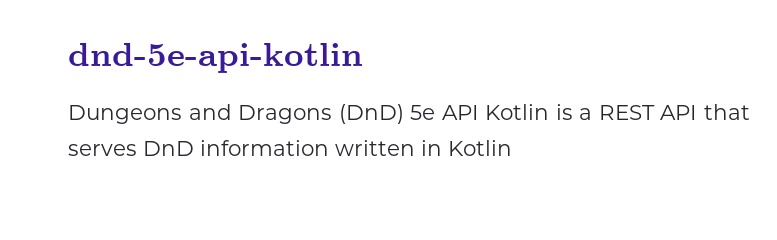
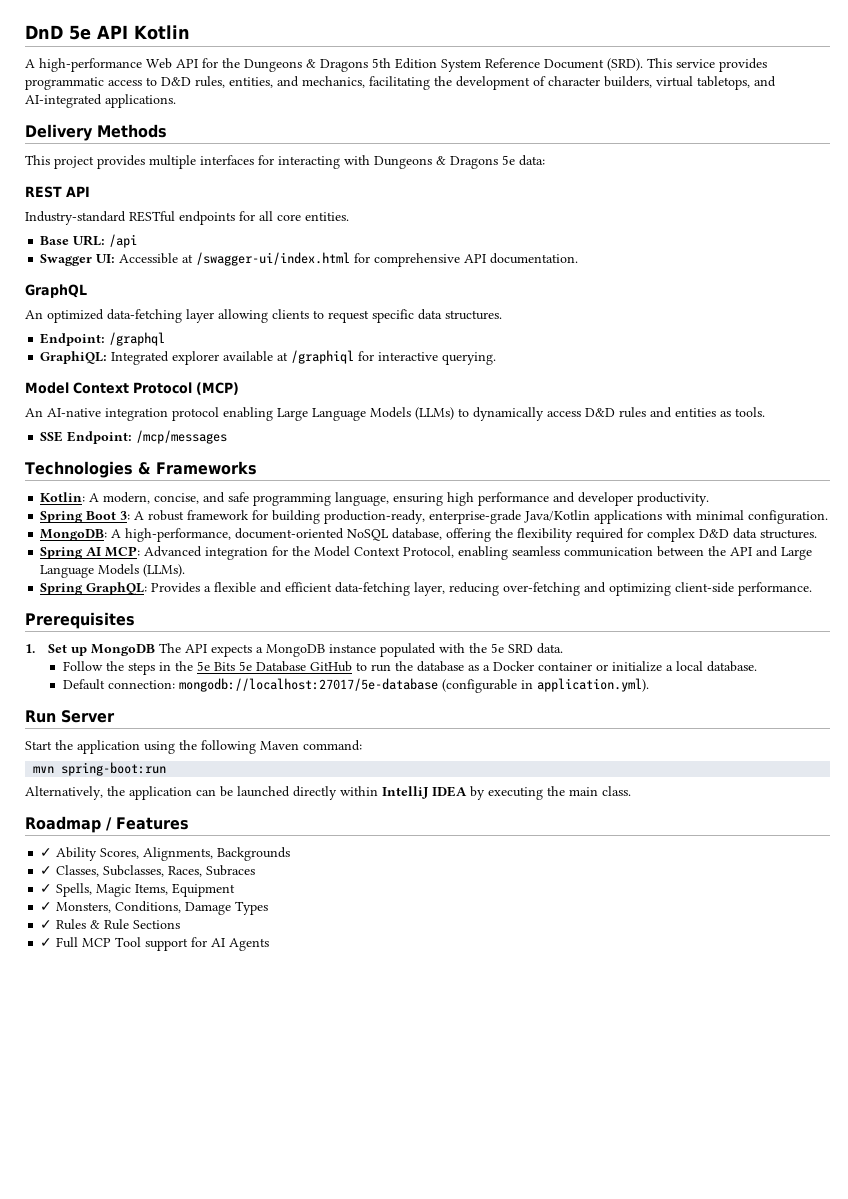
[68,43,363,73] [68,104,750,124] [68,140,512,156] dnd-5e-api-kotlin // Dungeons and Dragons (DnD) 5e API Kotlin is a REST API that serves DnD information written in Kotlin -> [25,25,190,40] [25,58,767,72] [25,76,776,90] [25,94,176,108] [25,124,167,141] [25,155,545,169] [25,186,90,198] [25,211,349,225] [40,234,138,248] [40,252,579,267] [25,284,87,298] [25,309,502,323] [40,332,166,346] [40,350,497,365] [25,382,239,395] [25,407,765,421] [40,430,228,444] [25,461,257,478] [40,492,710,506] [40,510,829,524] [40,528,818,542] [40,546,813,560] [40,564,186,578] [40,582,813,596] [25,612,135,629] [25,643,563,657] [62,661,757,675] [62,678,649,693] [25,710,115,723] [25,740,362,754] [33,762,167,776] [25,786,631,800] [25,816,189,833] [40,847,291,861] [40,865,256,877] [40,883,236,897] [40,901,269,915] [40,919,181,930] [40,937,270,951] DnD 5e API Kotlin // A high-performance Web API for the Dungeons & Dragons 5th Edition System Reference Document (SRD). This service provides programmatic access to D&D rules, entities, and mechanics, facilitating the development of character builders, virtual tabletops, and AI-integrated applications. // Delivery Methods // This project provides multiple interfaces for interacting with Dungeons & Dragons 5e data: // REST API // Industry-standard RESTful endpoints for all core entities. // Base URL: /api // Swagger UI: Accessible at /swagger-ui/index.html for comprehensive API documentation. // GraphQL // An optimized data-fetching layer allowing clients to request specific data structures. // Endpoint: /graphql // GraphiQL: Integrated explorer available at /graphiql for interactive querying. // Model Context Protocol (MCP) // An AI-native integration protocol enabling Large Language Models (LLMs) to dynamically access D&D rules and entities as tools. // SSE Endpoint: /mcp/messages // Technologies & Frameworks // Kotlin: A modern, concise, and safe programming language, ensuring high performance and developer productivity. // Spring Boot 3: A robust framework for building production-ready, enterprise-grade Java/Kotlin applications with minimal configuration. // MongoDB: A high-performance, document-oriented NoSQL database, offering the flexibility required for complex D&D data structures. // Spring AI MCP: Advanced integration for the Model Context Protocol, enabling seamless communication between the API and Large Language Models (LLMs). // Spring GraphQL: Provides a flexible and efficient data-fetching layer, reducing over-fetching and optimizing client-side performance. // Prerequisites // 1. Set up MongoDB The API expects a MongoDB instance populated with the 5e SRD data. // Follow the steps in the 5e Bits 5e Database GitHub to run the database as a Docker container or initialize a local database. // Default connection: mongodb://localhost:27017/5e-database (configurable in application.yml). // Run Server // Start the application using the following Maven command: // mvn spring-boot:run // Alternatively, the application can be launched directly within IntelliJ IDEA by executing the main class. // Roadmap / Features // ✓ Ability Scores, Alignments, Backgrounds // ✓ Classes, Subclasses, Races, Subraces // ✓ Spells, Magic Items, Equipment // ✓ Monsters, Conditions, Damage Types // ✓ Rules & Rule Sections // ✓ Full MCP Tool support for AI Agents

